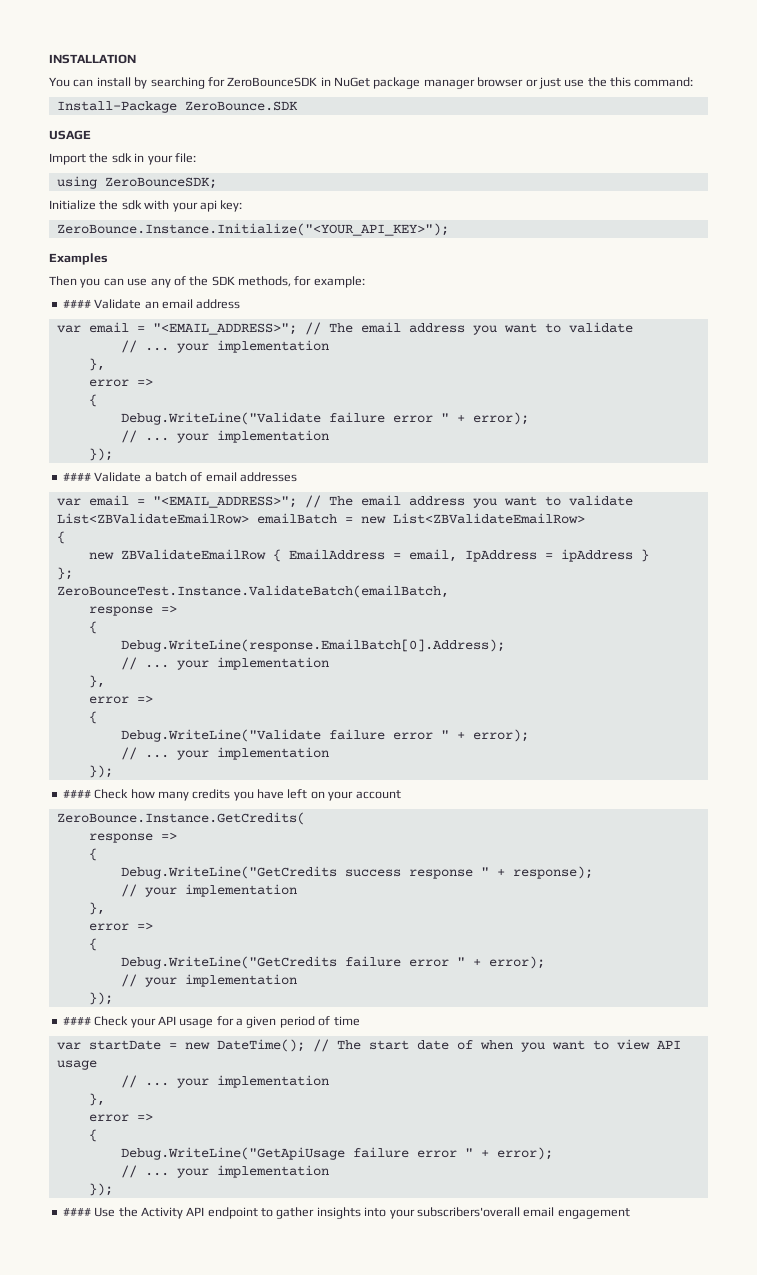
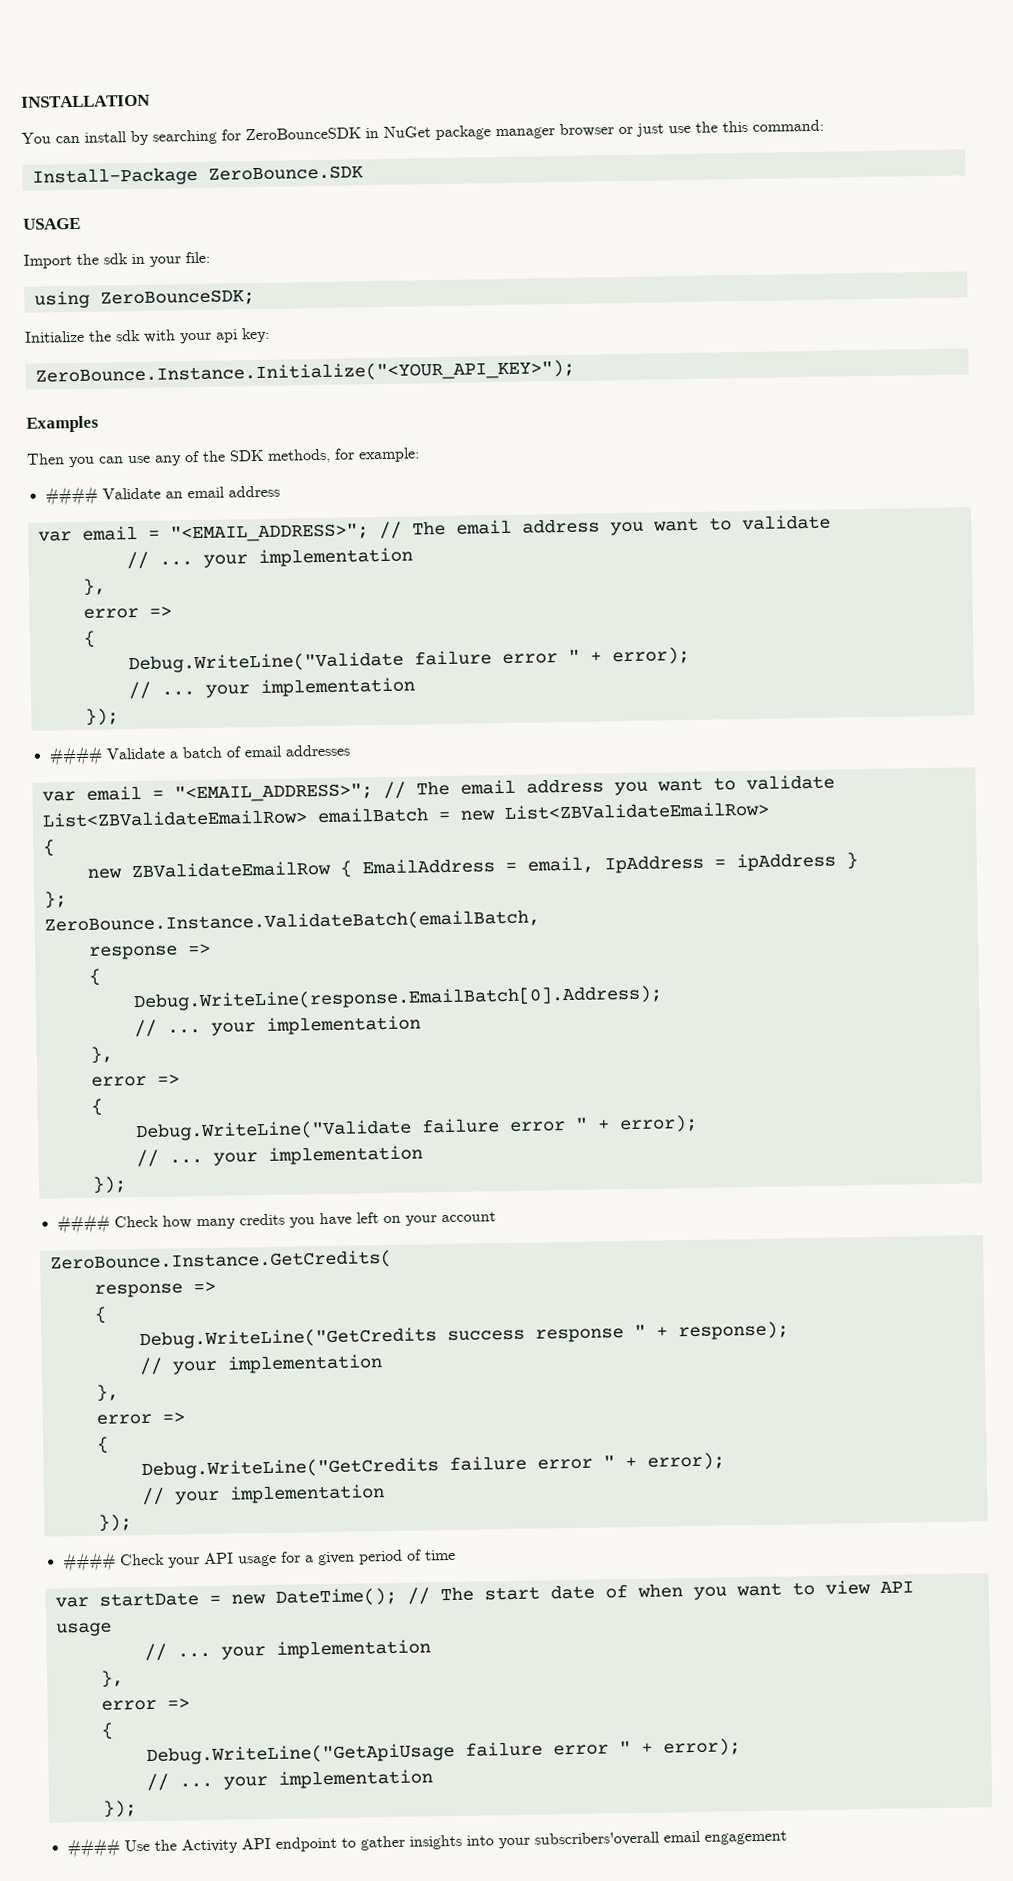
[56,585,449,598] ZeroBounceTest.Instance.ValidateBatch(emailBatch, -> [43,909,540,935] ZeroBounce.Instance.ValidateBatch(emailBatch,

